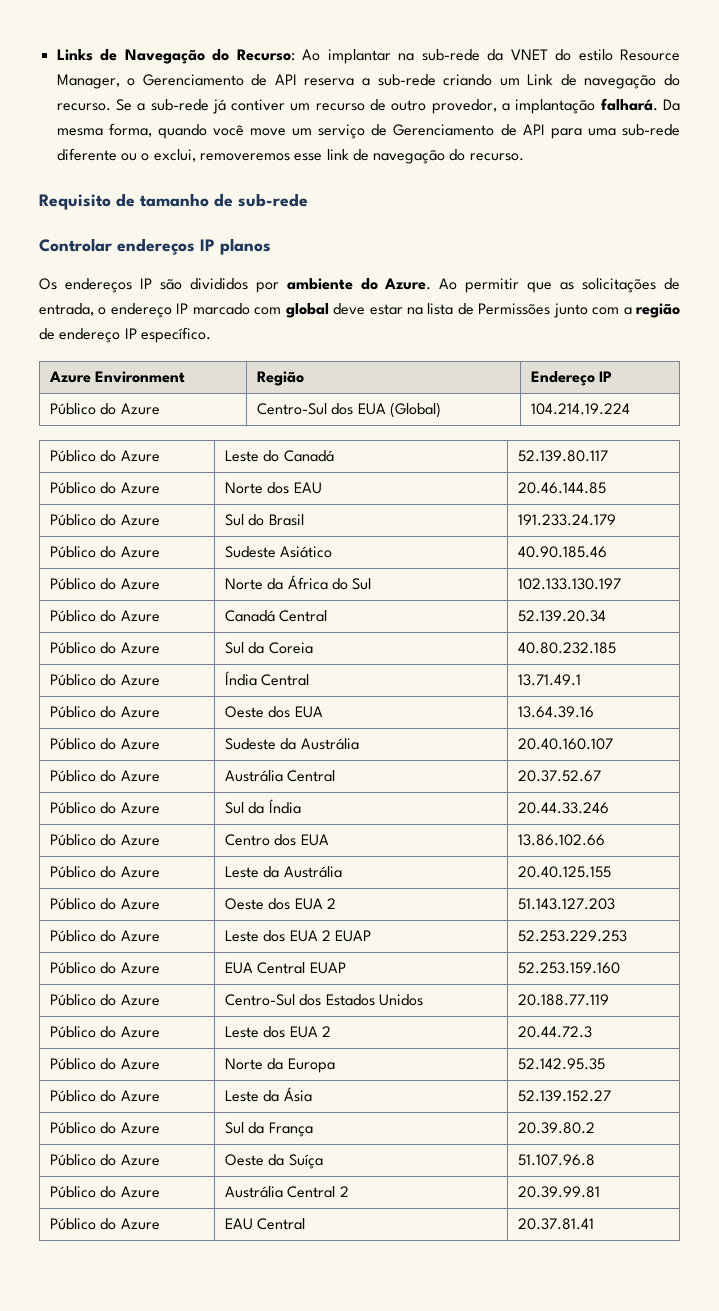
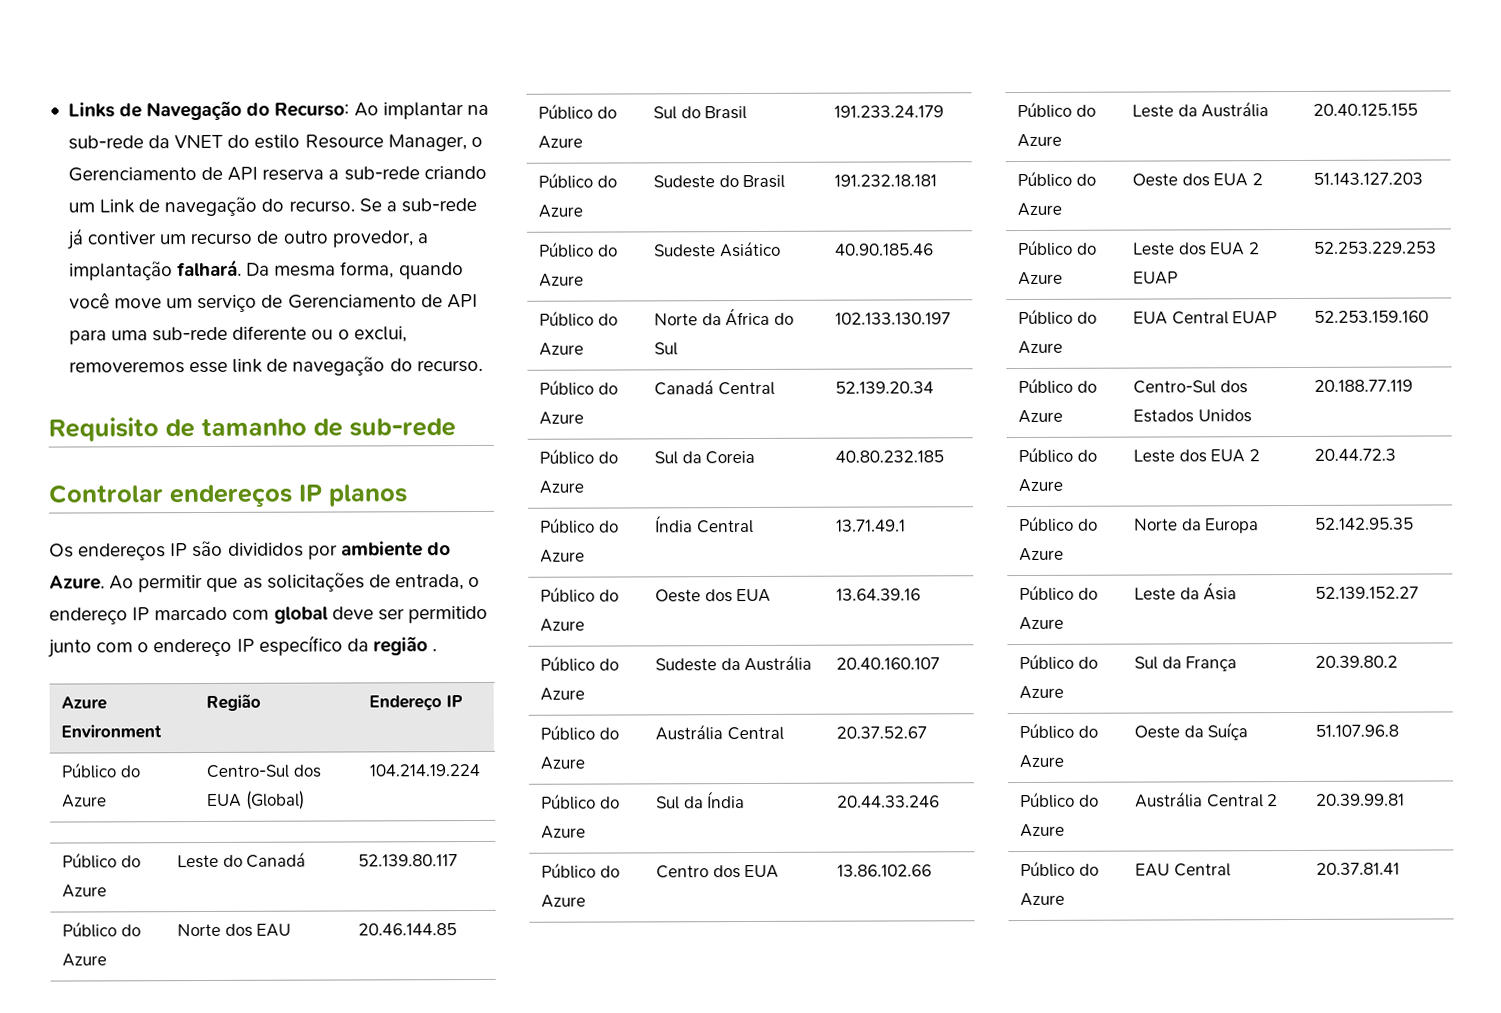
[369,303,680,318] [39,327,211,343] estar na lista de Permissões junto com a região de endereço IP específico. -> [377,605,488,624] [47,635,438,658] ser permitido junto com o endereço IP específico da região .
(617, 520) none -> [538,172,617,189] [538,204,584,218] [653,174,786,189] [834,174,938,187] // Público do Azure | Sudeste do Brasil | 191.232.18.181

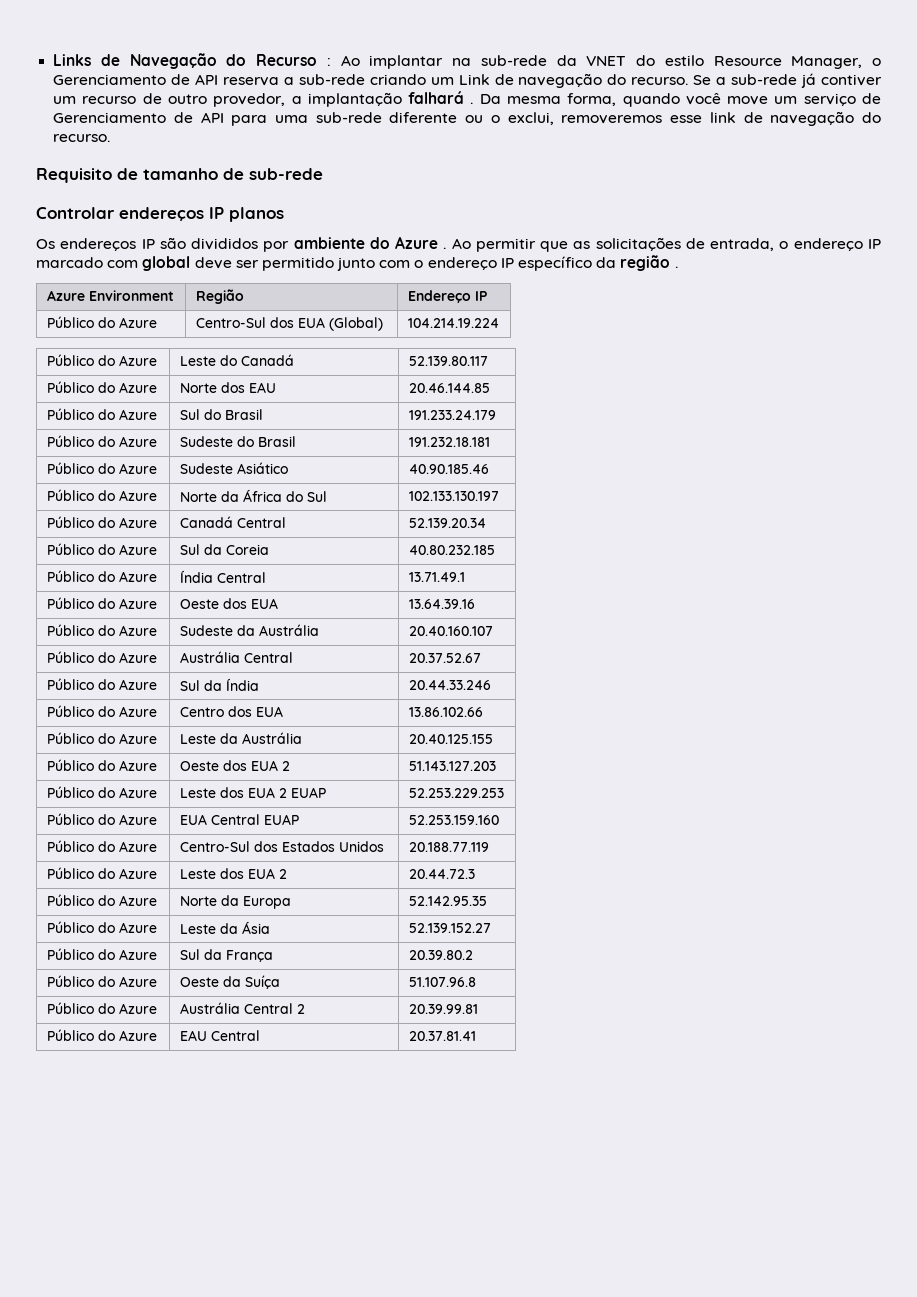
[274,102,350,117] Recurso: -> [256,54,331,66] Recurso :
[177,259,243,277] falhará. -> [408,91,474,104] falhará .
[49,575,105,590] Azure. -> [395,236,447,249] Azure .

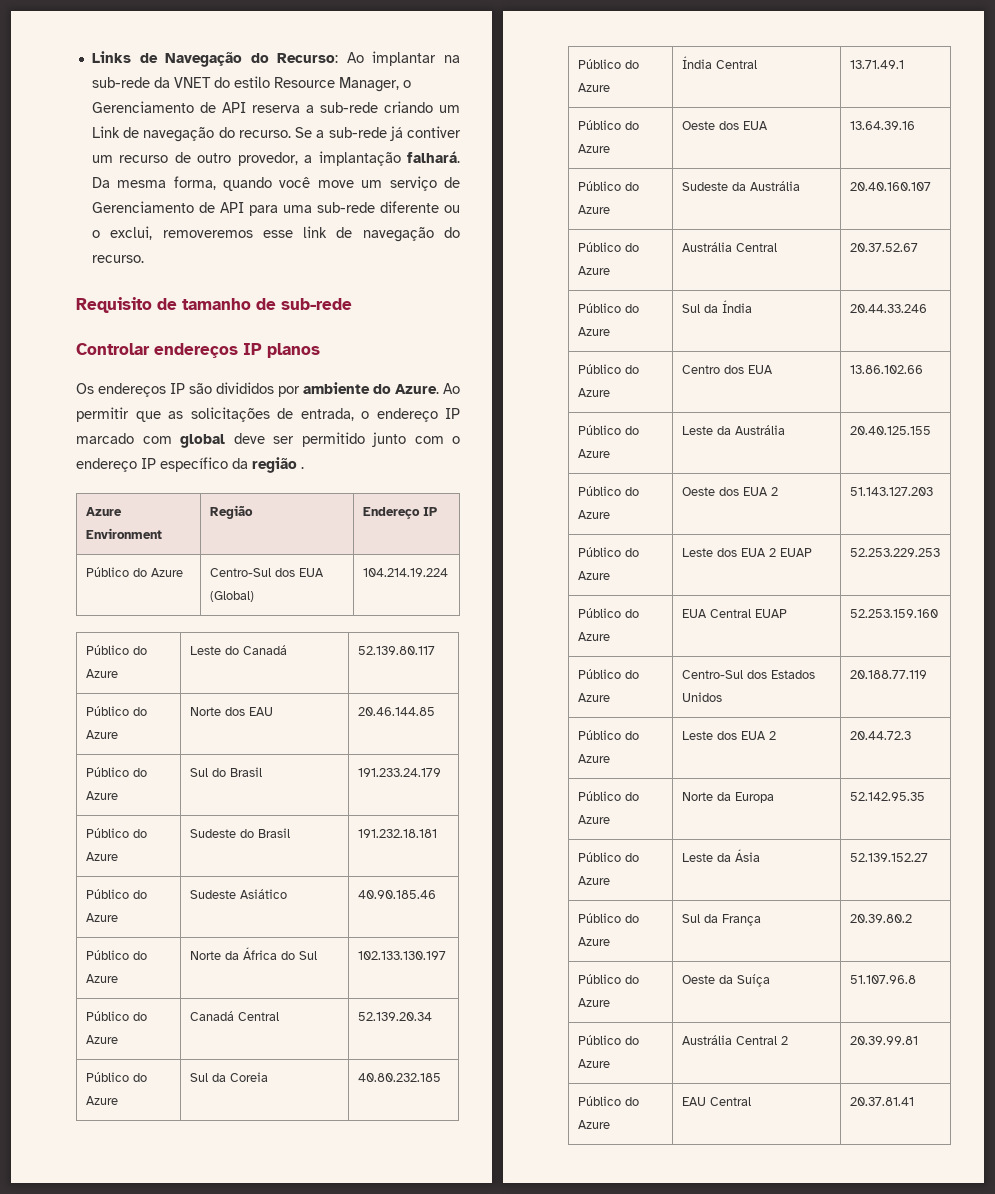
[256,54,331,66] Recurso : -> [277,53,339,63] Recurso:
[408,91,474,104] falhará . -> [407,151,460,163] falhará.
[395,236,447,249] Azure . -> [395,384,439,394] Azure.

